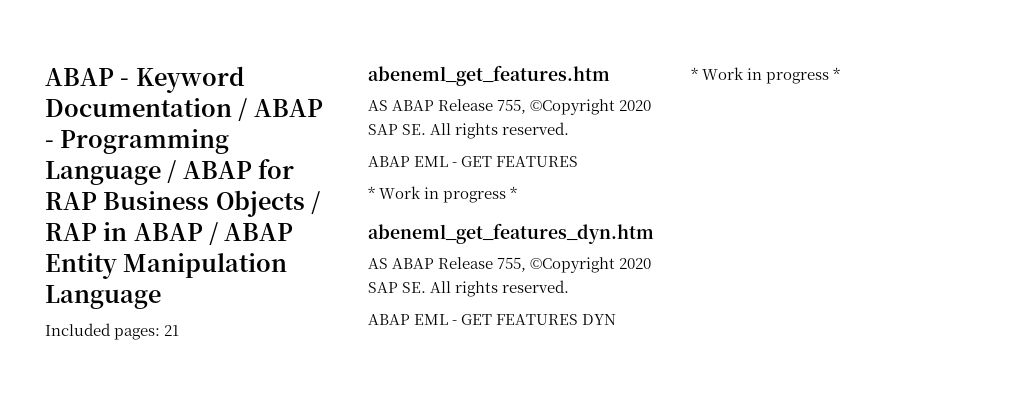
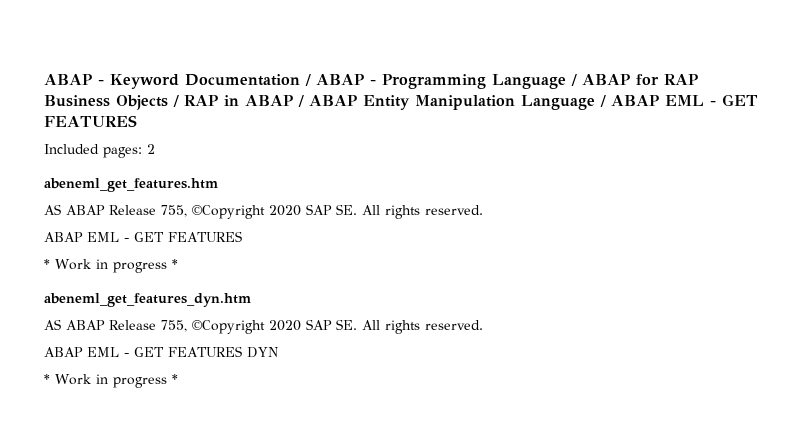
(161, 297) none -> [600,94,758,107] [44,115,137,127] / ABAP EML - GET FEATURES
[164,325,180,336] 21 -> [147,144,155,154] 2

